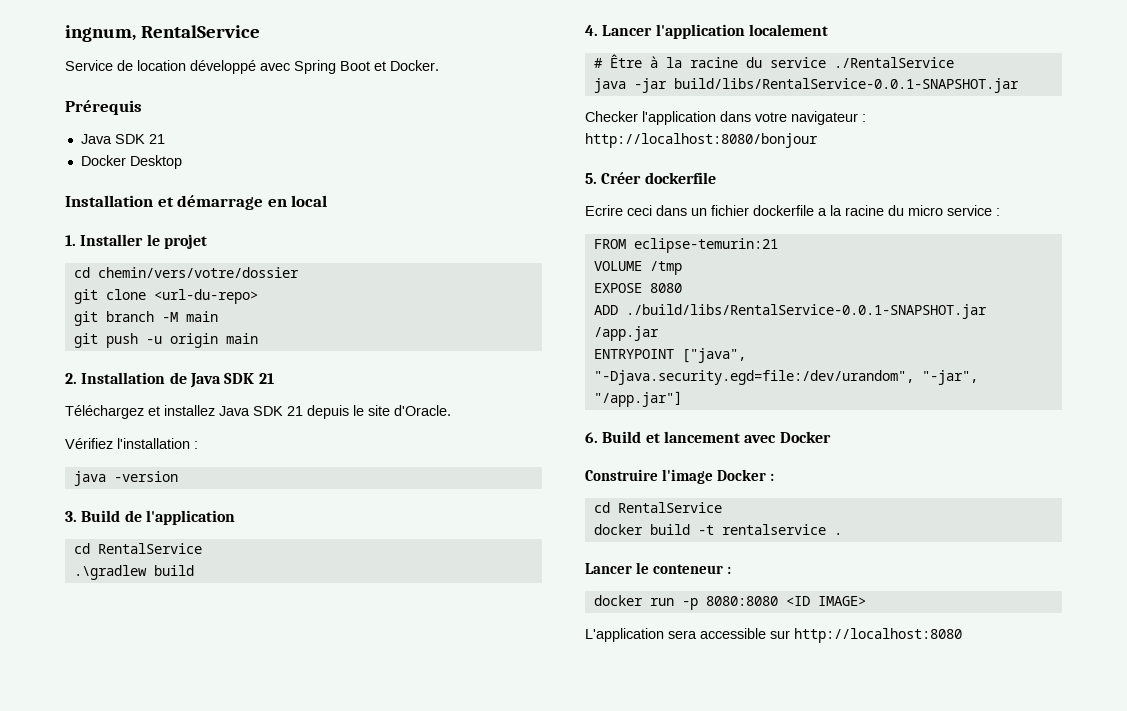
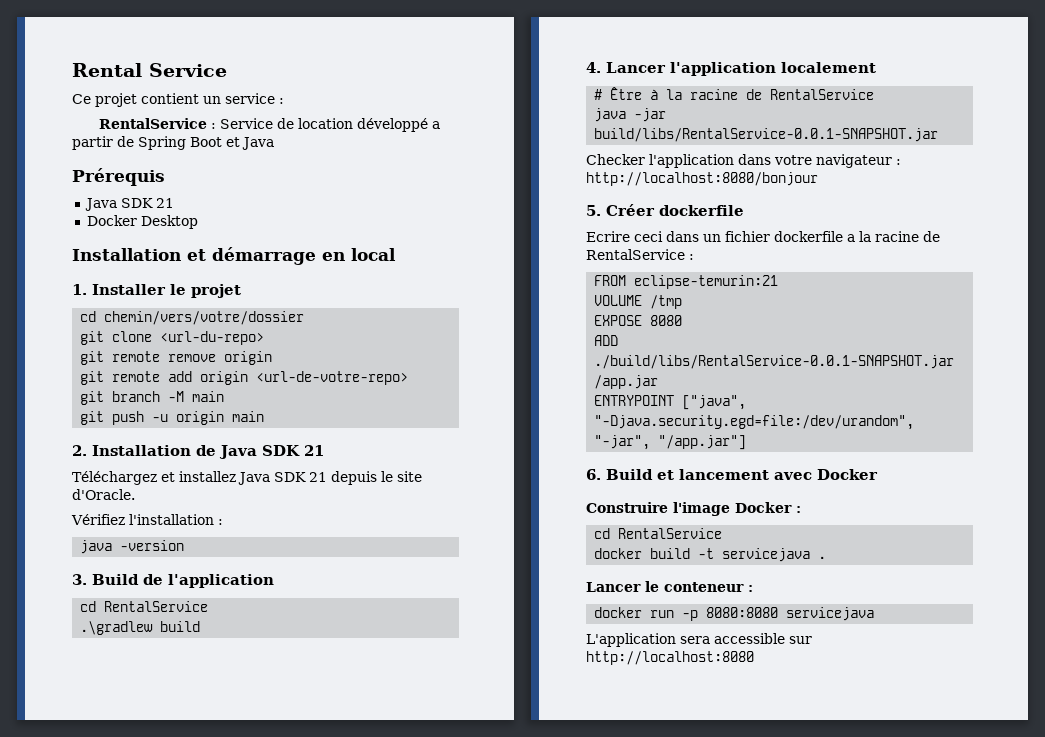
[65,25,260,42] ingnum, RentalService // -> [72,63,227,77] [72,93,284,107] [98,118,216,129] Rental Service // Ce projet contient un service : // RentalService :
[260,63,290,71] avec -> [431,121,440,129] [72,136,134,150] a partir de
[390,60,439,71] Docker. -> [242,137,274,150] Java
(258, 296) none -> [80,351,273,365] [80,371,409,385] // git remote remove origin // git remote add origin <url-de-votre-repo>
[745,57,954,68] du service ./RentalService -> [746,89,875,100] de RentalService
[888,205,992,216] du micro service -> [923,231,940,242] [586,249,685,260] de RentalService
[721,524,826,535] rentalservice -> [722,548,811,562] servicejava
[785,596,866,606] <ID IMAGE> -> [786,607,875,621] servicejava

